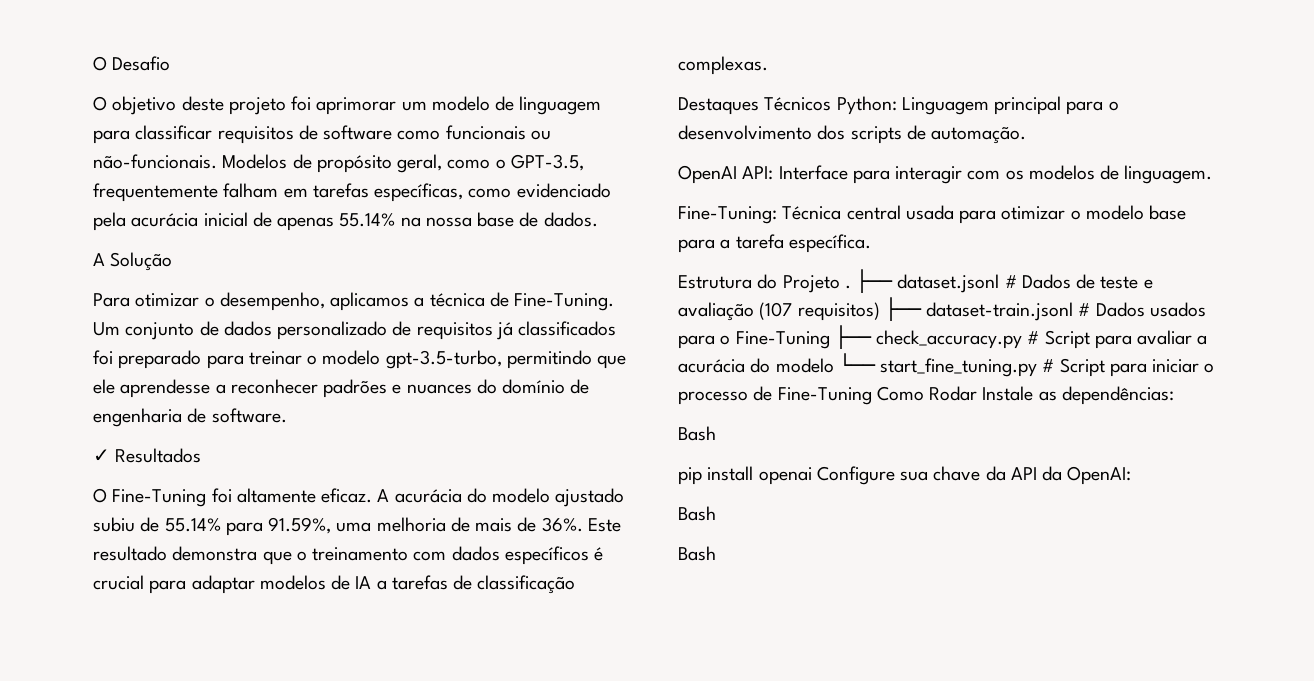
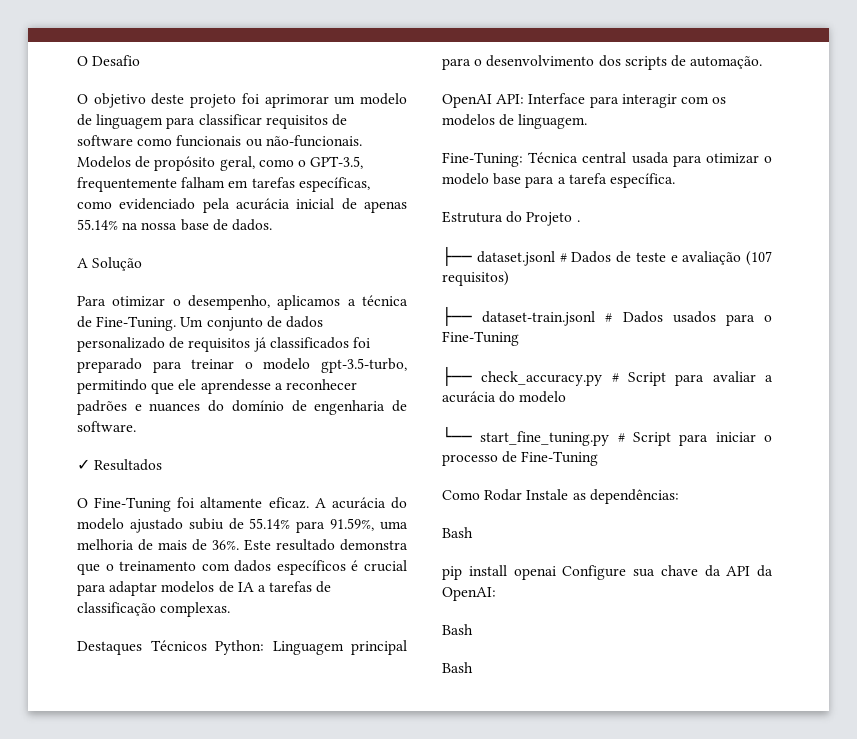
(851, 287) none -> (580, 221) //
(880, 311) none -> (509, 278) //
(830, 340) none -> (519, 338) //
(834, 365) none -> (567, 397) //
(872, 396) none -> (599, 458) //

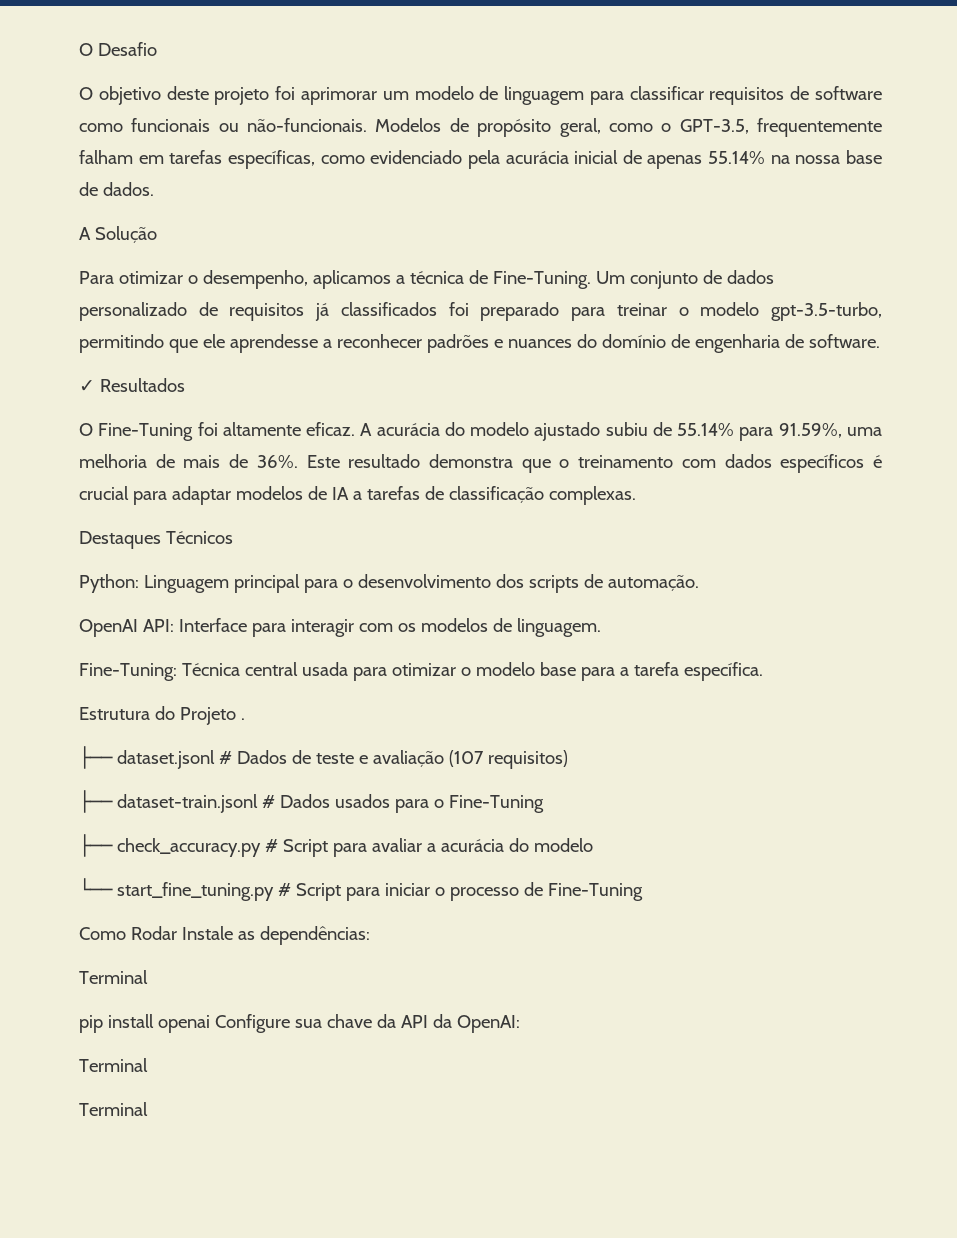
(207, 645) none -> (233, 537) //
[442,527,473,538] Bash -> [79,970,148,984] Terminal
[442,624,473,635] [442,662,473,673] Bash // Bash -> [79,1058,148,1072] [79,1102,148,1116] Terminal // Terminal

